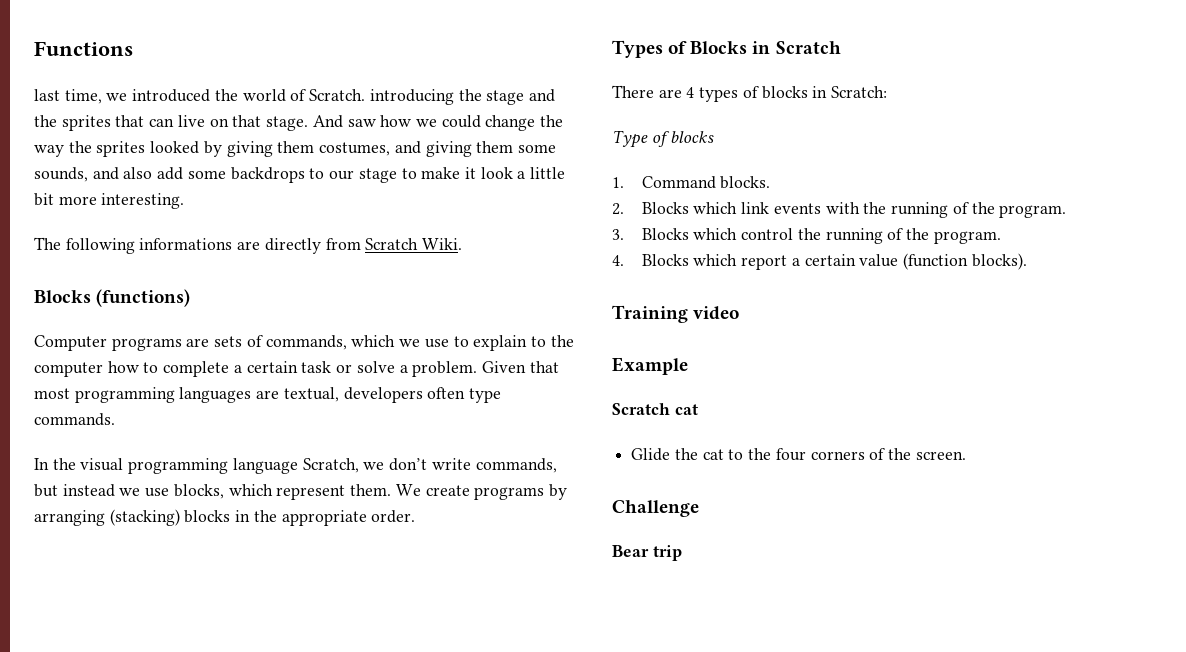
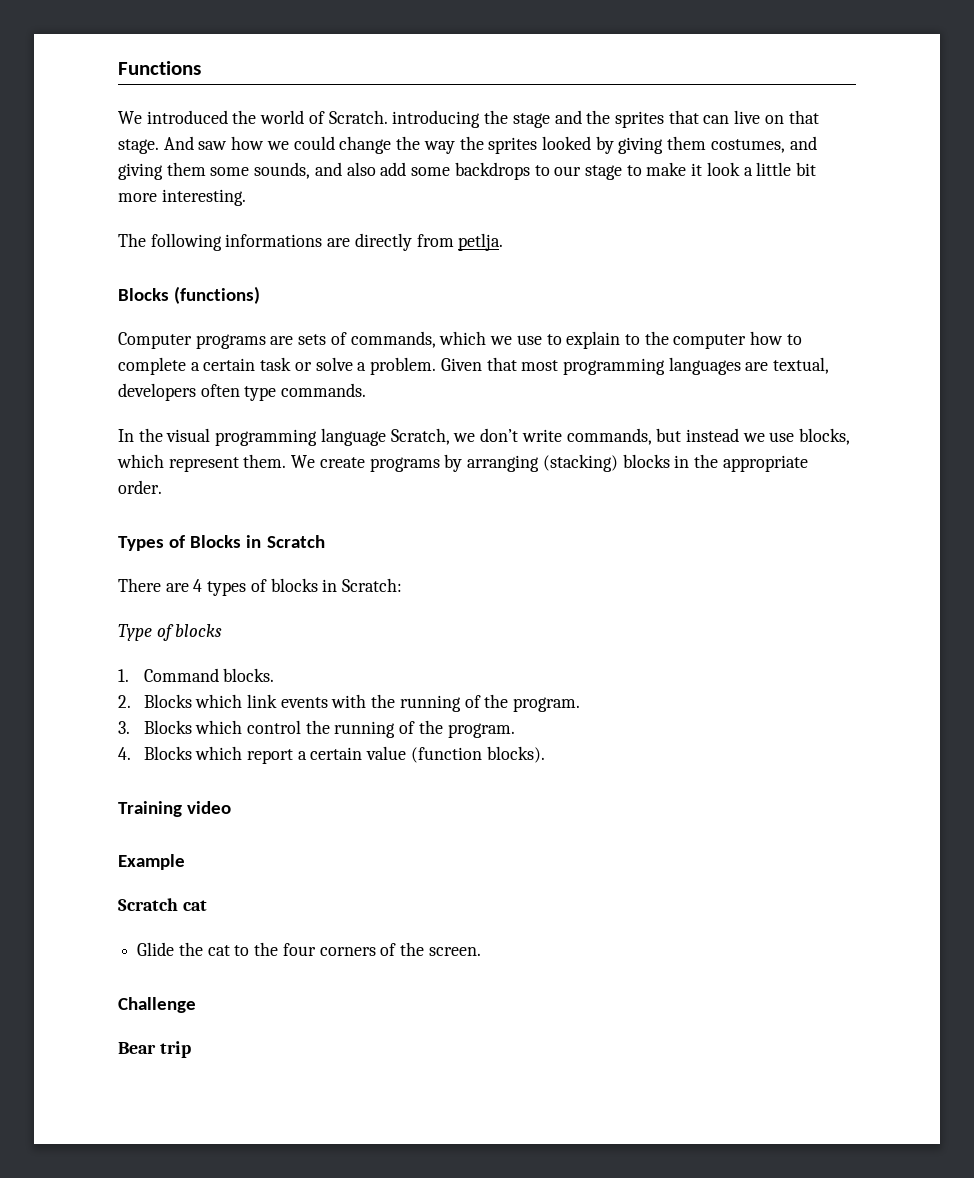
[34,89,128,104] last time, we -> [118,111,142,124] We
[365,238,463,250] Scratch Wiki. -> [458,233,504,251] petlja.

